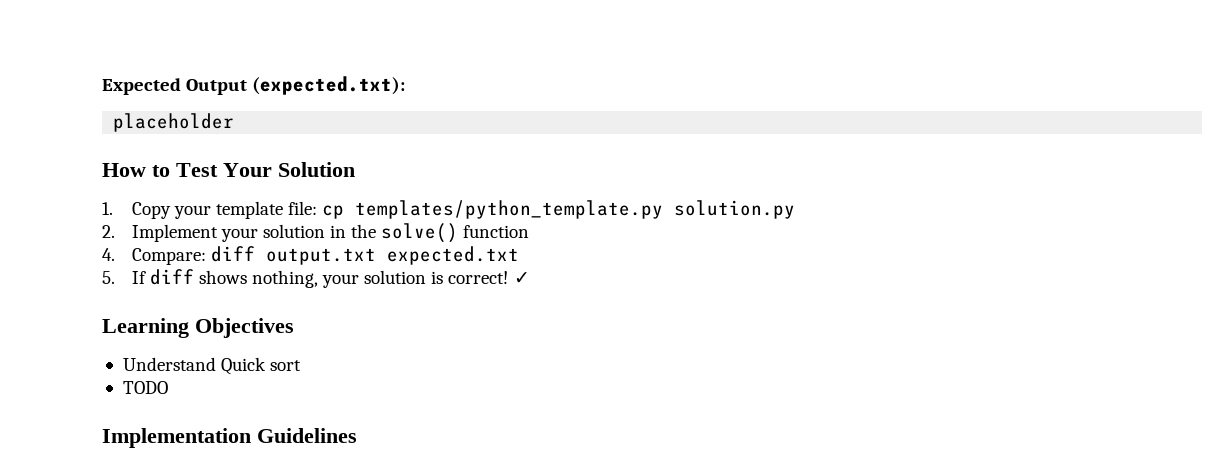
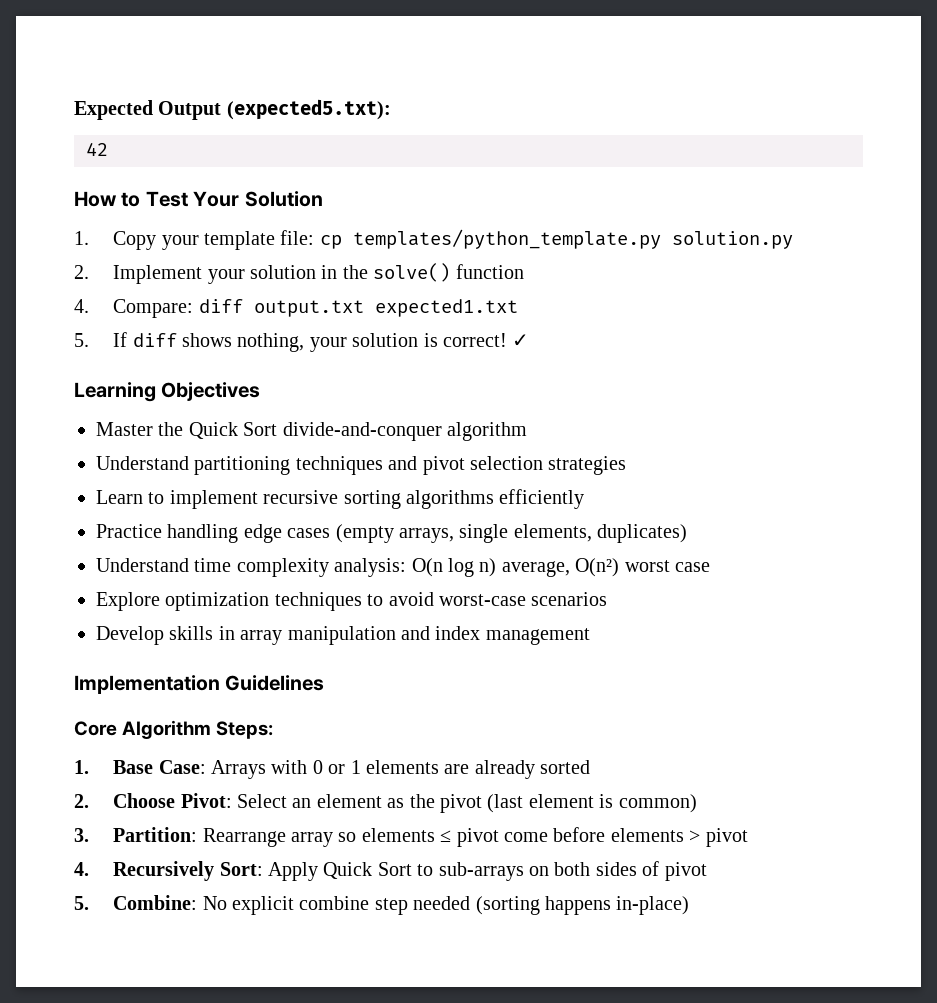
[252,76,406,95] [113,113,235,132] (expected.txt): // placeholder -> [226,99,391,120] [86,142,108,156] (expected5.txt): // 42
[386,246,519,265] expected.txt -> [374,299,518,317] expected1.txt
[122,357,302,375] [122,381,168,394] [102,428,357,448] Understand Quick sort // TODO // Implementation Guidelines -> [96,422,527,441] [96,456,627,475] [96,489,585,509] [96,524,688,543] [96,558,710,577] [96,592,608,611] [96,626,590,645] [74,675,325,694] [74,720,274,739] [74,760,591,779] [74,793,697,813] [74,827,748,847] [74,861,707,881] [74,895,690,915] Master the Quick Sort divide-and-conquer algorithm // Understand partitioning techniques and pivot selection strategies // Learn to implement recursive sorting algorithms efficiently // Practice handling edge cases (empty arrays, single elements, duplicates) // Understand time complexity analysis: O(n log n) average, O(n²) worst case // Explore optimization techniques to avoid worst-case scenarios // Develop skills in array manipulation and index management // Implementation Guidelines // Core Algorithm Steps: // 1. Base Case: Arrays with 0 or 1 elements are already sorted // 2. Choose Pivot: Select an element as the pivot (last element is common) // 3. Partition: Rearrange array so elements ≤ pivot come before elements > pivot // 4. Recursively Sort: Apply Quick Sort to sub-arrays on both sides of pivot // 5. Combine: No explicit combine step needed (sorting happens in-place)

